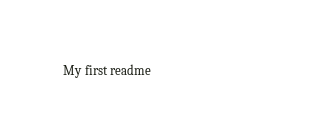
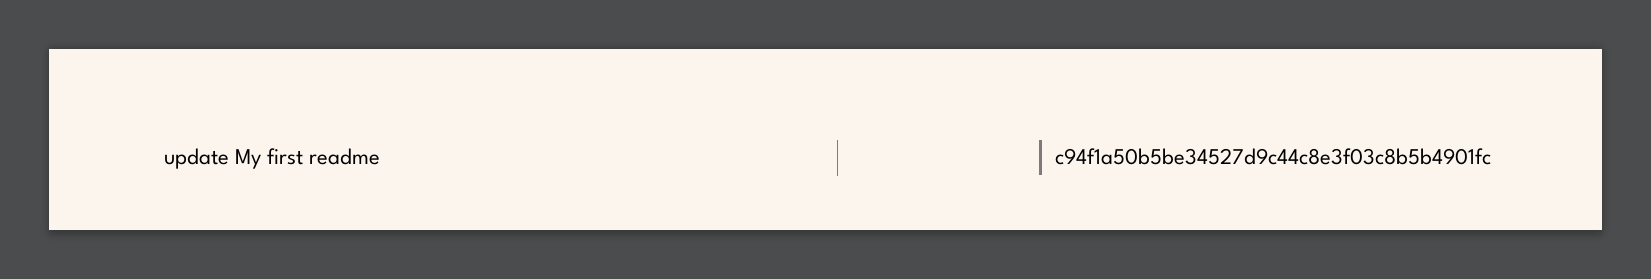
(63, 71) none -> [164,148,229,169] update
(152, 69) none -> [1054,148,1491,165] // c94f1a50b5be34527d9c44c8e3f03c8b5b4901fc

